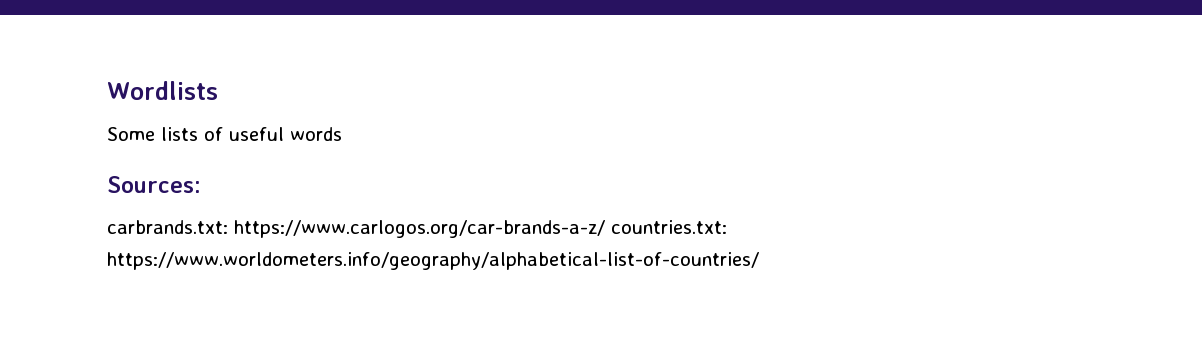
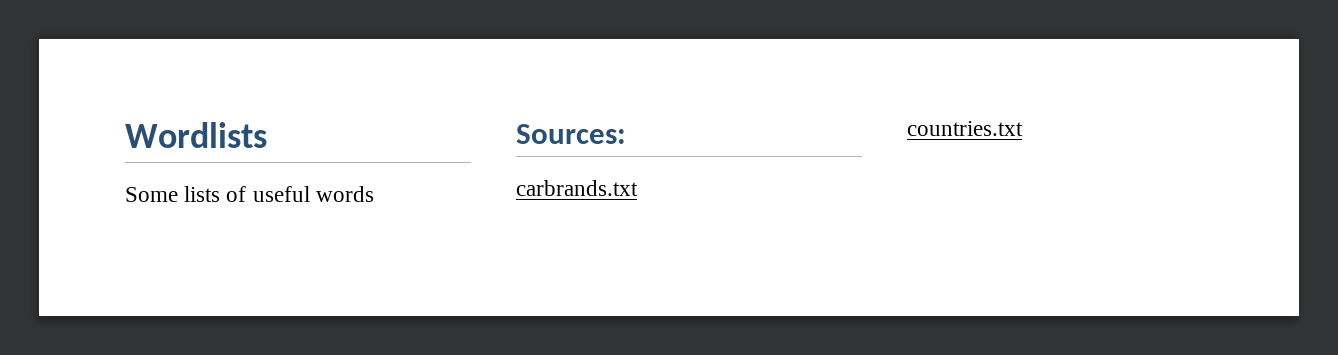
[107,220,727,238] [107,252,759,270] carbrands.txt: https://www.carlogos.org/car-brands-a-z/ countries.txt: https://www.worldometers.info/geography/alphabetical-list-of-countries/ -> [516,180,638,196] [907,121,1023,136] carbrands.txt // countries.txt

